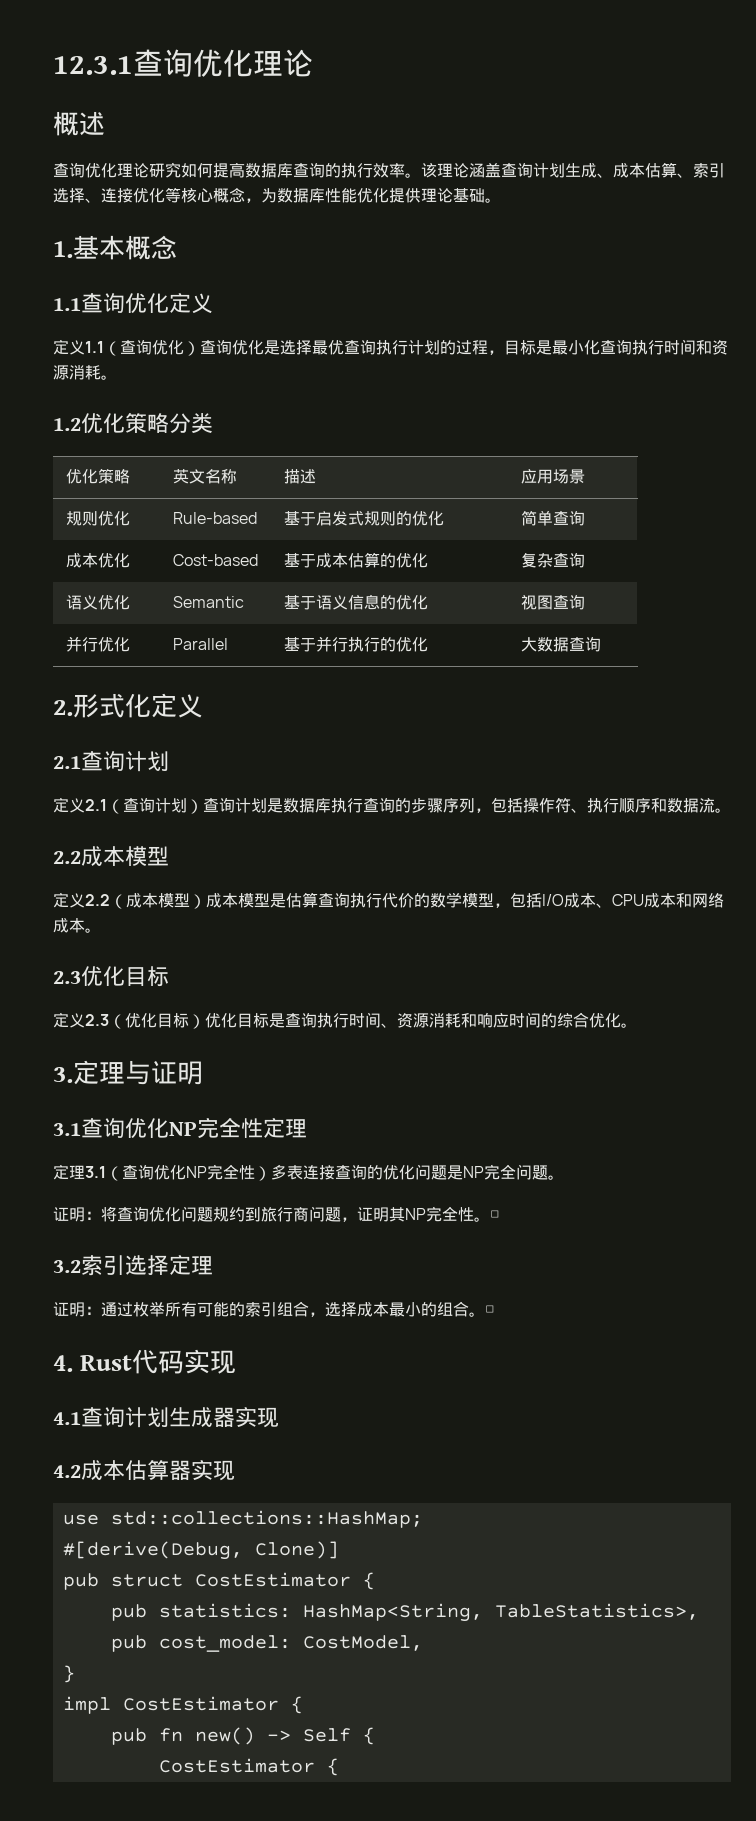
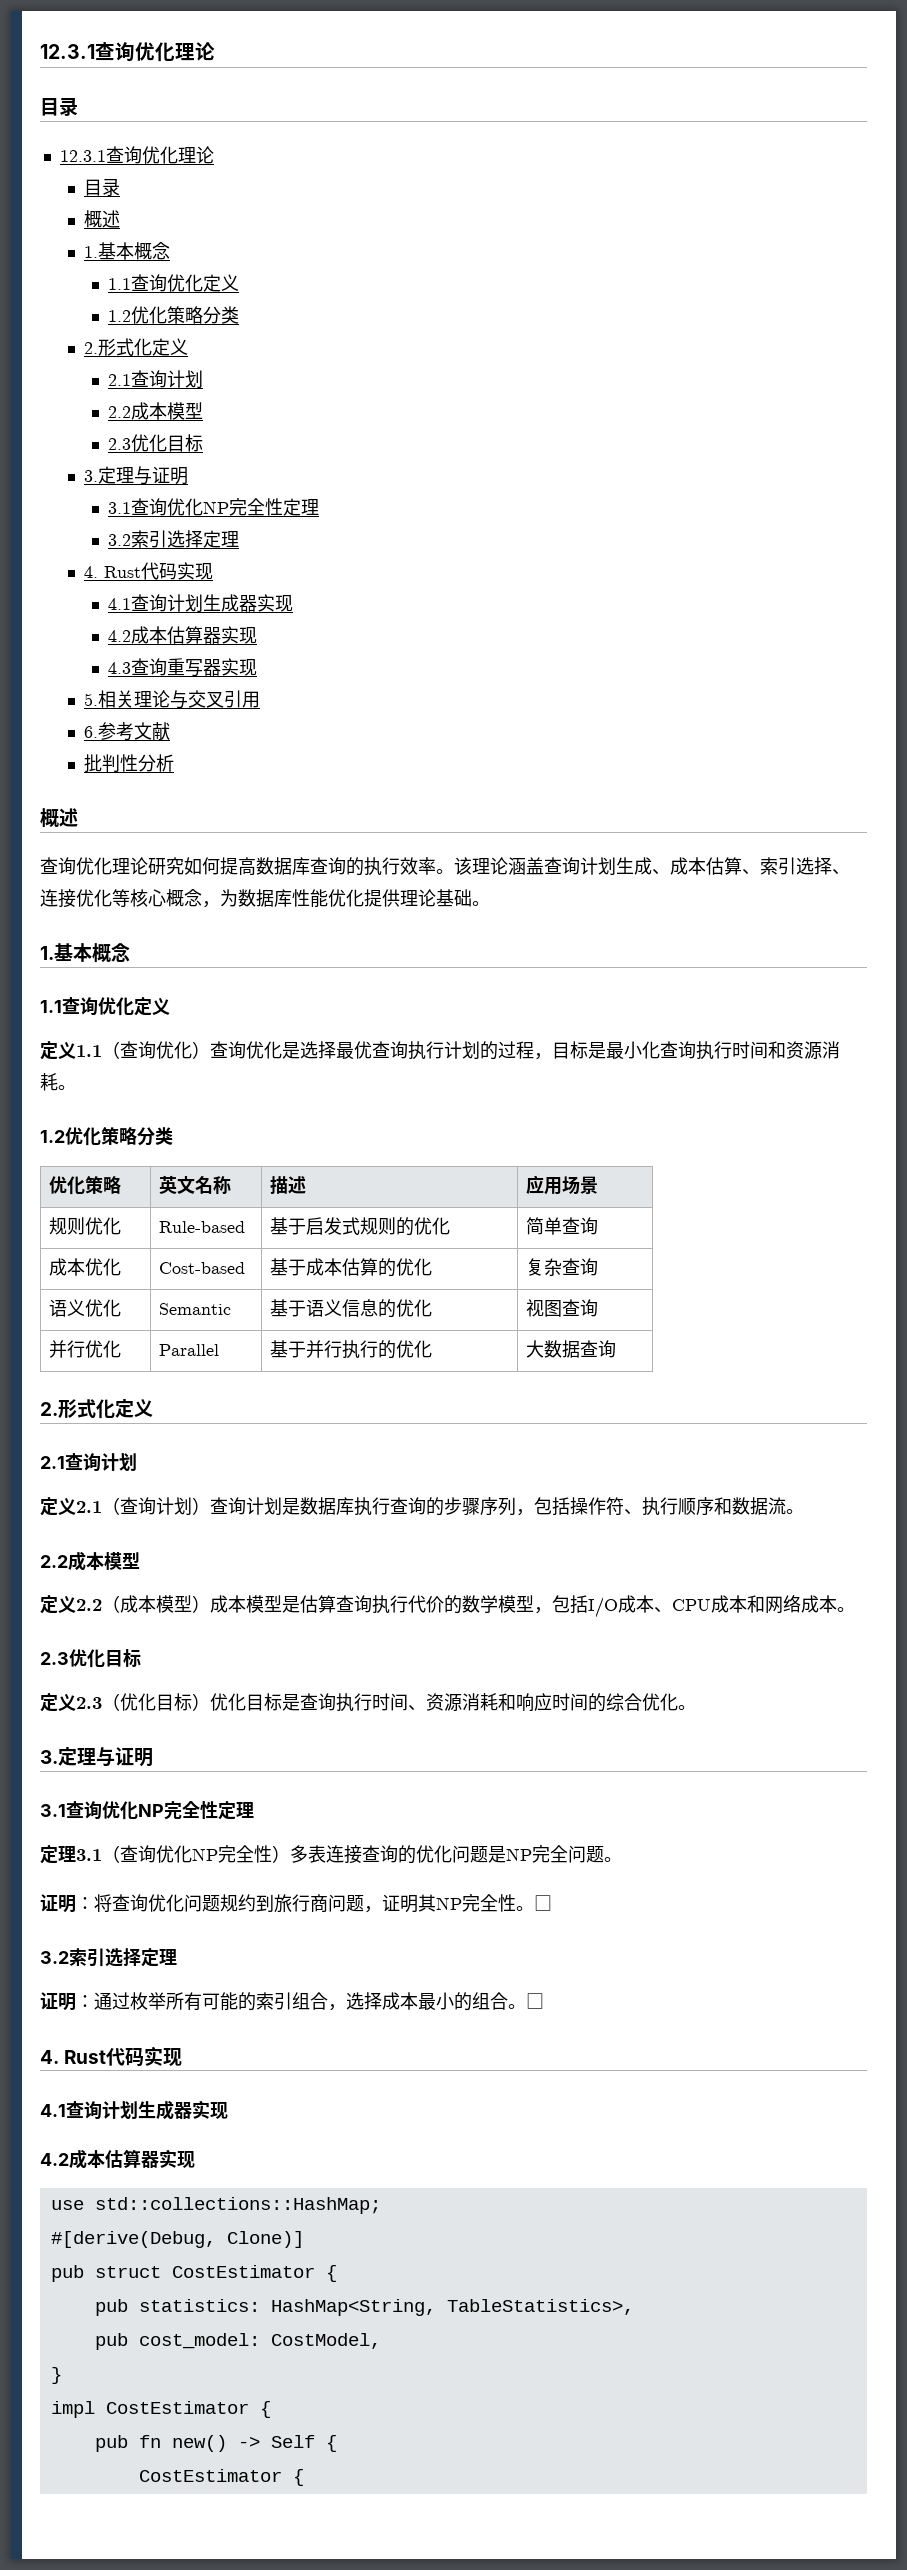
[53,49,313,77] 12.3.1查询优化理论 -> [40,42,215,62] [40,97,78,116] [59,146,214,164] [84,178,121,196] [84,210,121,228] [84,242,171,260] [108,274,240,292] [108,306,240,324] [84,338,189,356] [108,370,204,388] [108,402,204,420] [108,434,204,452] [84,466,189,485] [108,498,320,516] [108,530,240,548] [84,562,214,580] [108,594,294,612] [108,626,258,644] [108,658,258,677] [84,690,261,709] [84,722,171,741] [84,754,175,773] 12.3.1查询优化理论 // 目录 // 12.3.1查询优化理论 // 目录 // 概述 // 1.基本概念 // 1.1查询优化定义 // 1.2优化策略分类 // 2.形式化定义 // 2.1查询计划 // 2.2成本模型 // 2.3优化目标 // 3.定理与证明 // 3.1查询优化NP完全性定理 // 3.2索引选择定理 // 4. Rust代码实现 // 4.1查询计划生成器实现 // 4.2成本估算器实现 // 4.3查询重写器实现 // 5.相关理论与交叉引用 // 6.参考文献 // 批判性分析

